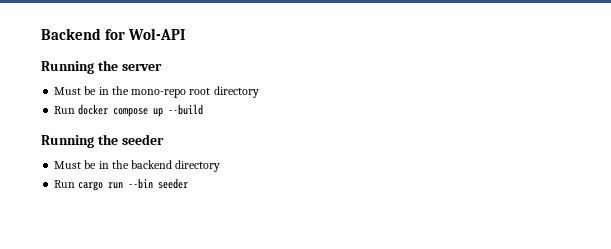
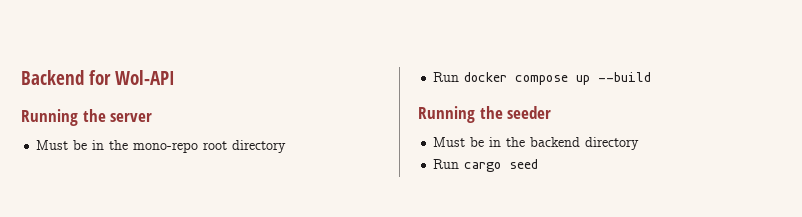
[108,178,189,189] run --bin seeder -> [509,159,539,169] seed

